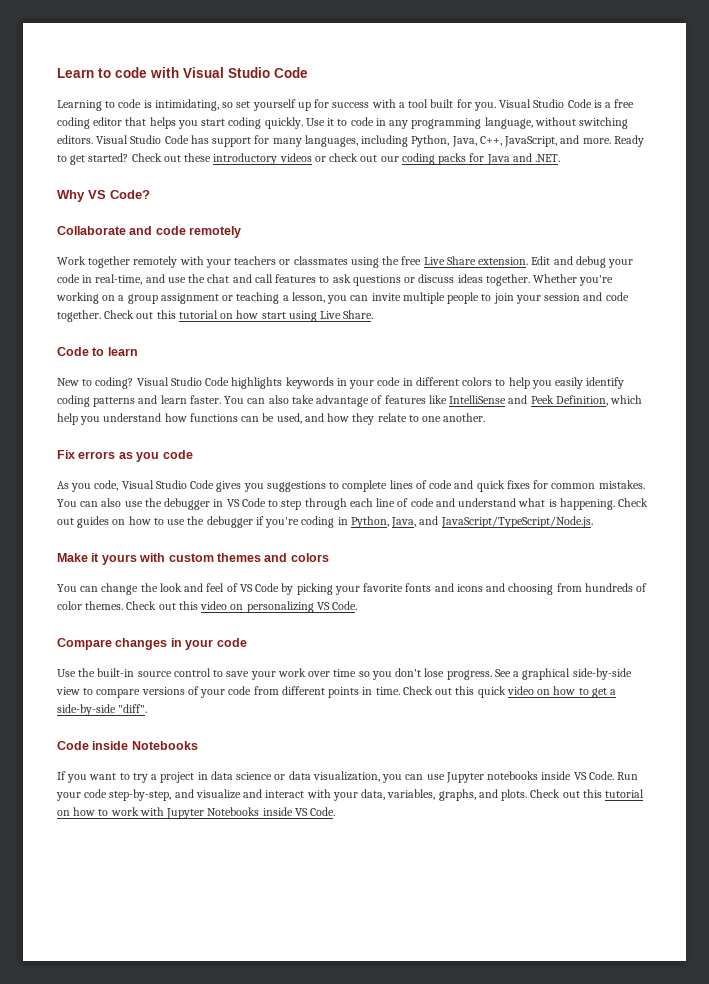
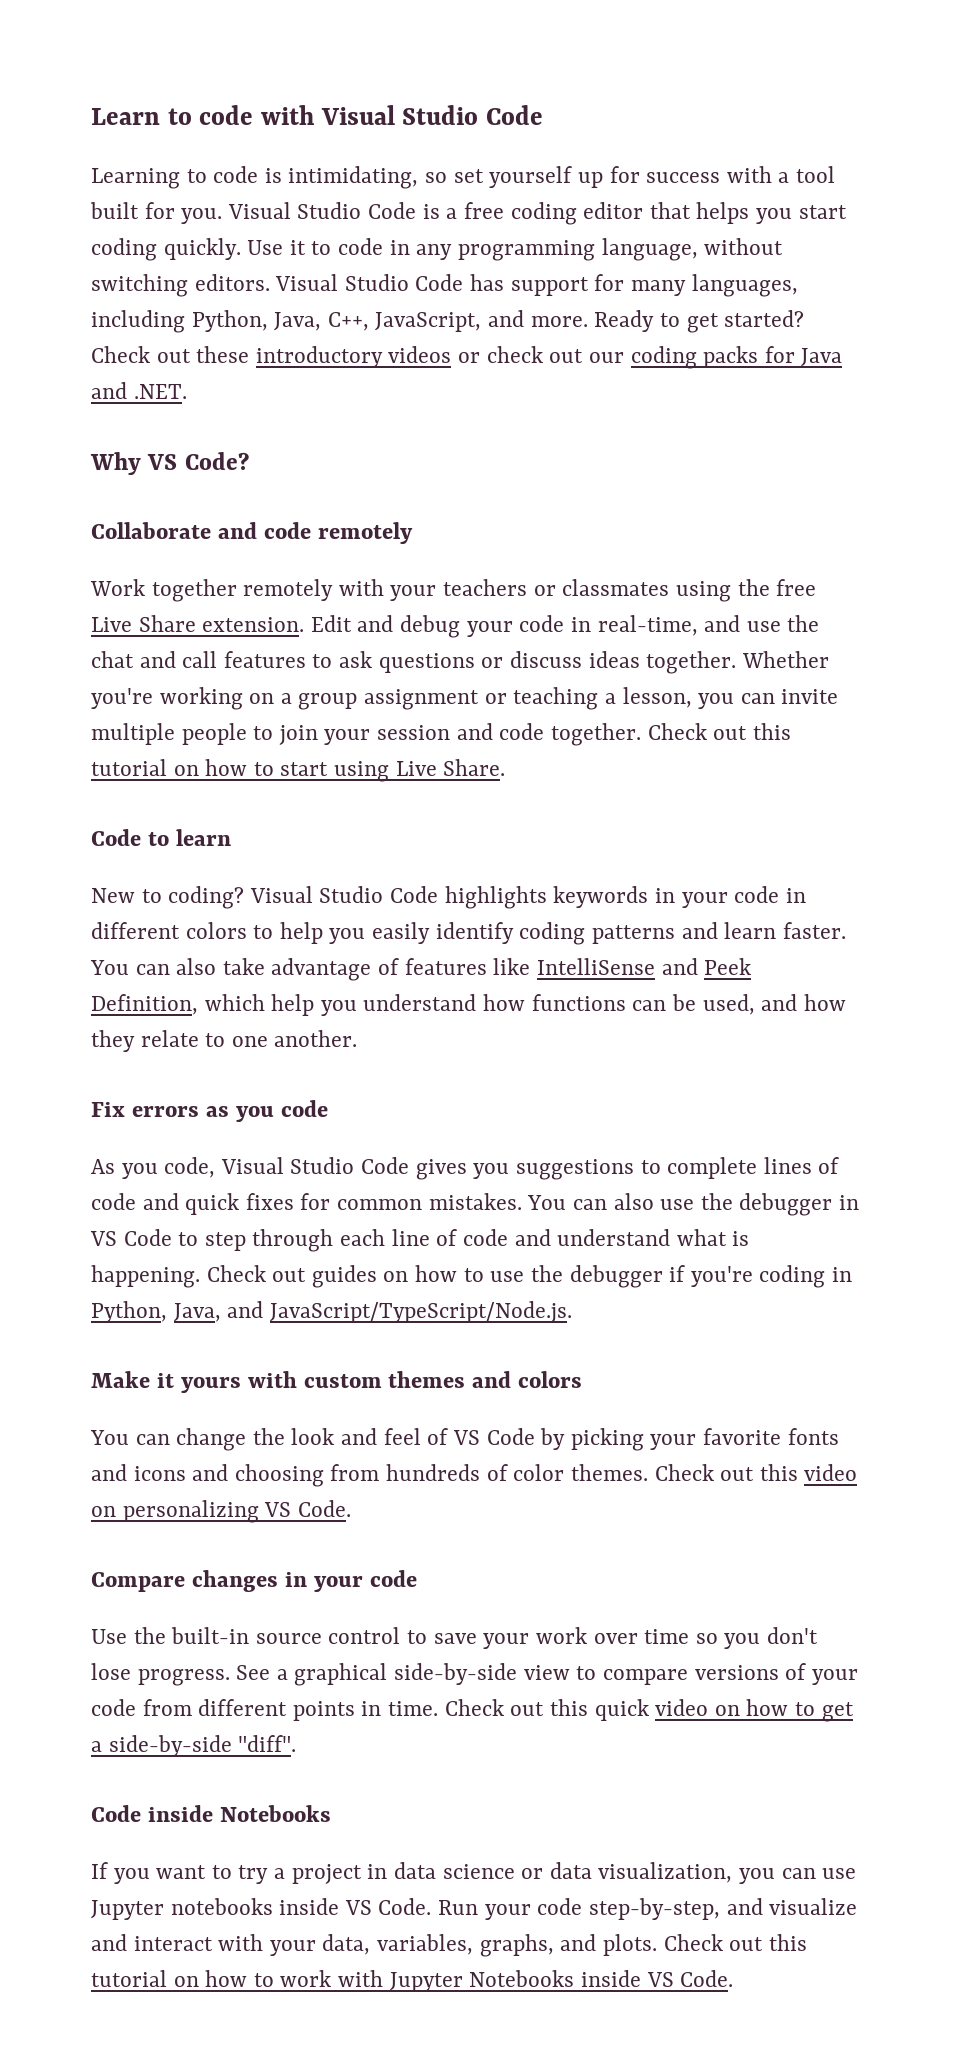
(259, 314) none -> [253,762,274,776] to

